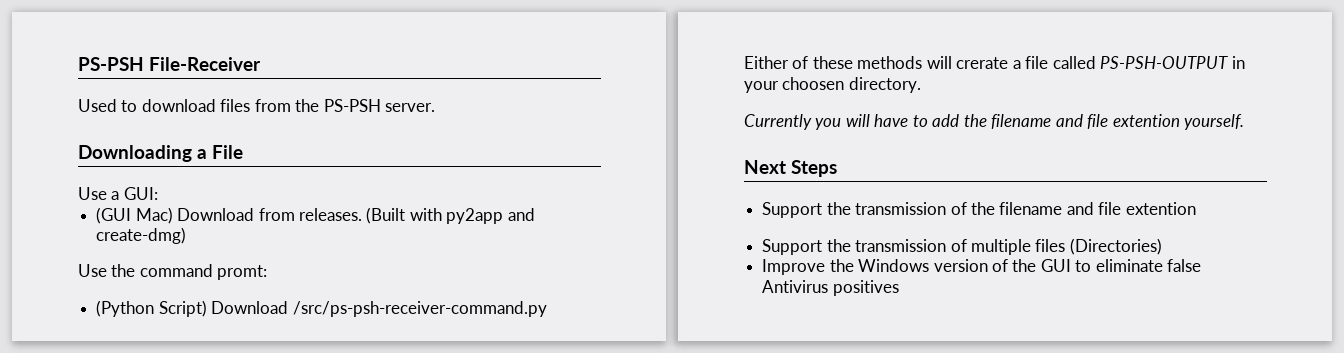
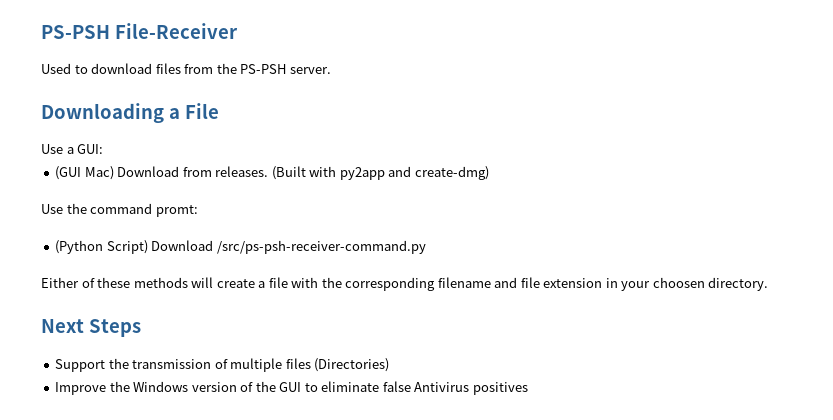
[956,57,1009,69] crerate -> [216,279,255,288] create
[1052,56,1245,69] [744,77,921,93] [744,114,1245,130] [744,160,838,177] [762,202,1196,218] called PS-PSH-OUTPUT in your choosen directory. // Currently you will have to add the filename and file extention yourself. // Next Steps // Support the transmission of the filename and file extention -> [291,277,769,291] [41,319,141,337] with the corresponding filename and file extension in your choosen directory. // Next Steps

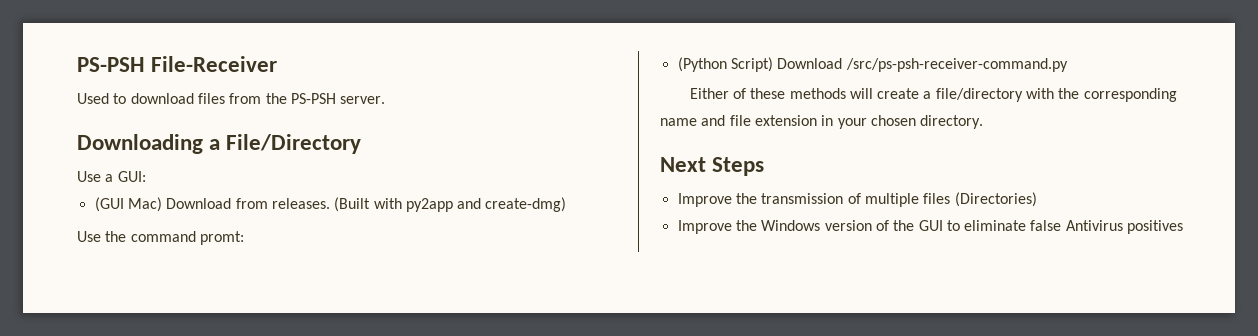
[184,103,219,119] File -> [226,134,362,154] File/Directory
[268,277,288,288] file -> [935,88,1023,102] file/directory
[437,277,491,288] filename -> [660,118,697,126] name
[652,277,705,288] choosen -> [870,115,916,126] chosen
[55,359,106,372] Support -> [677,193,732,207] Improve

